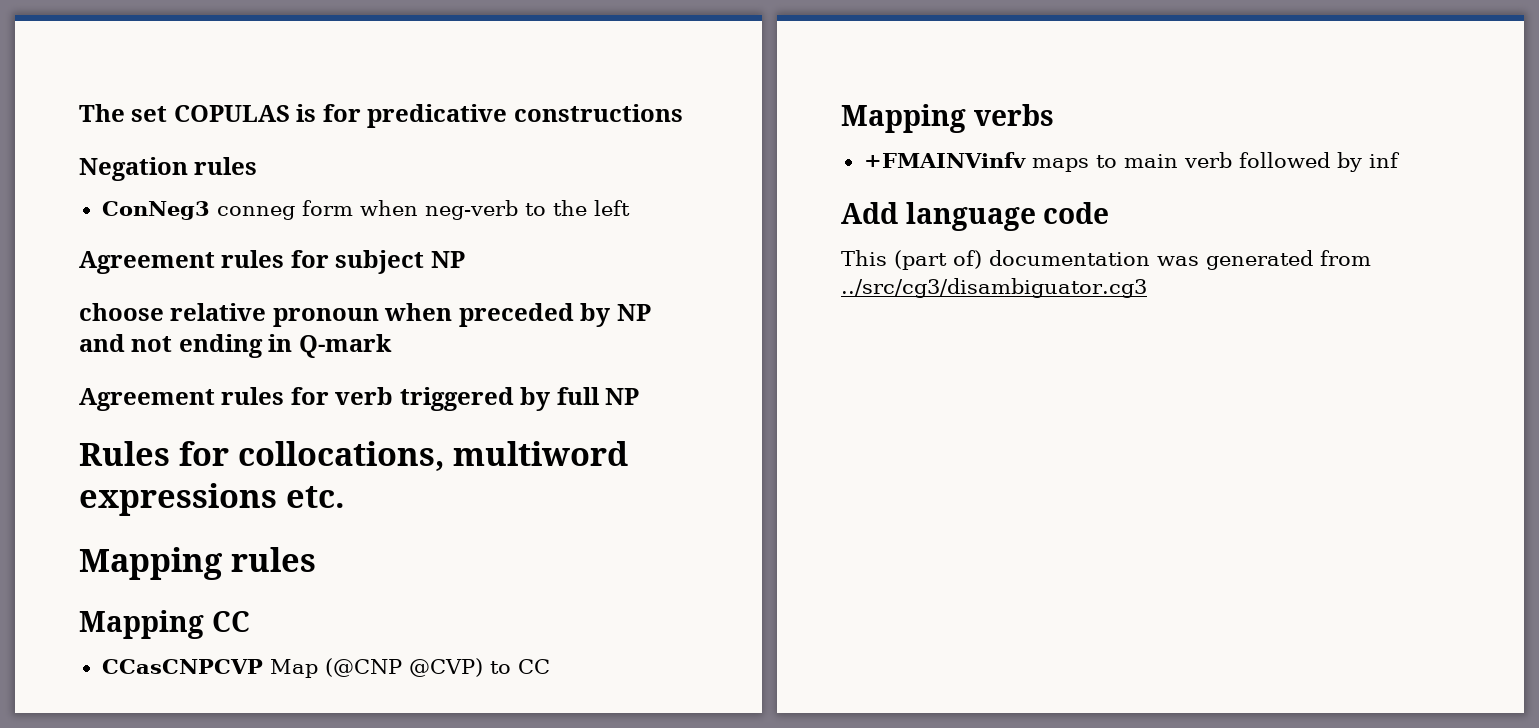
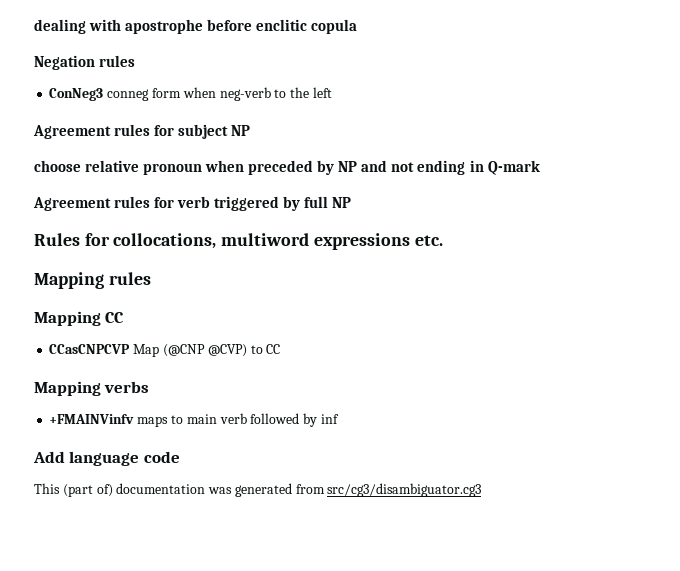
[79,104,683,128] The set COPULAS is for predicative constructions -> [34,19,358,34] dealing with apostrophe before enclitic copula
[841,278,1147,298] ../src/cg3/disambiguator.cg3 -> [327,483,482,497] src/cg3/disambiguator.cg3

